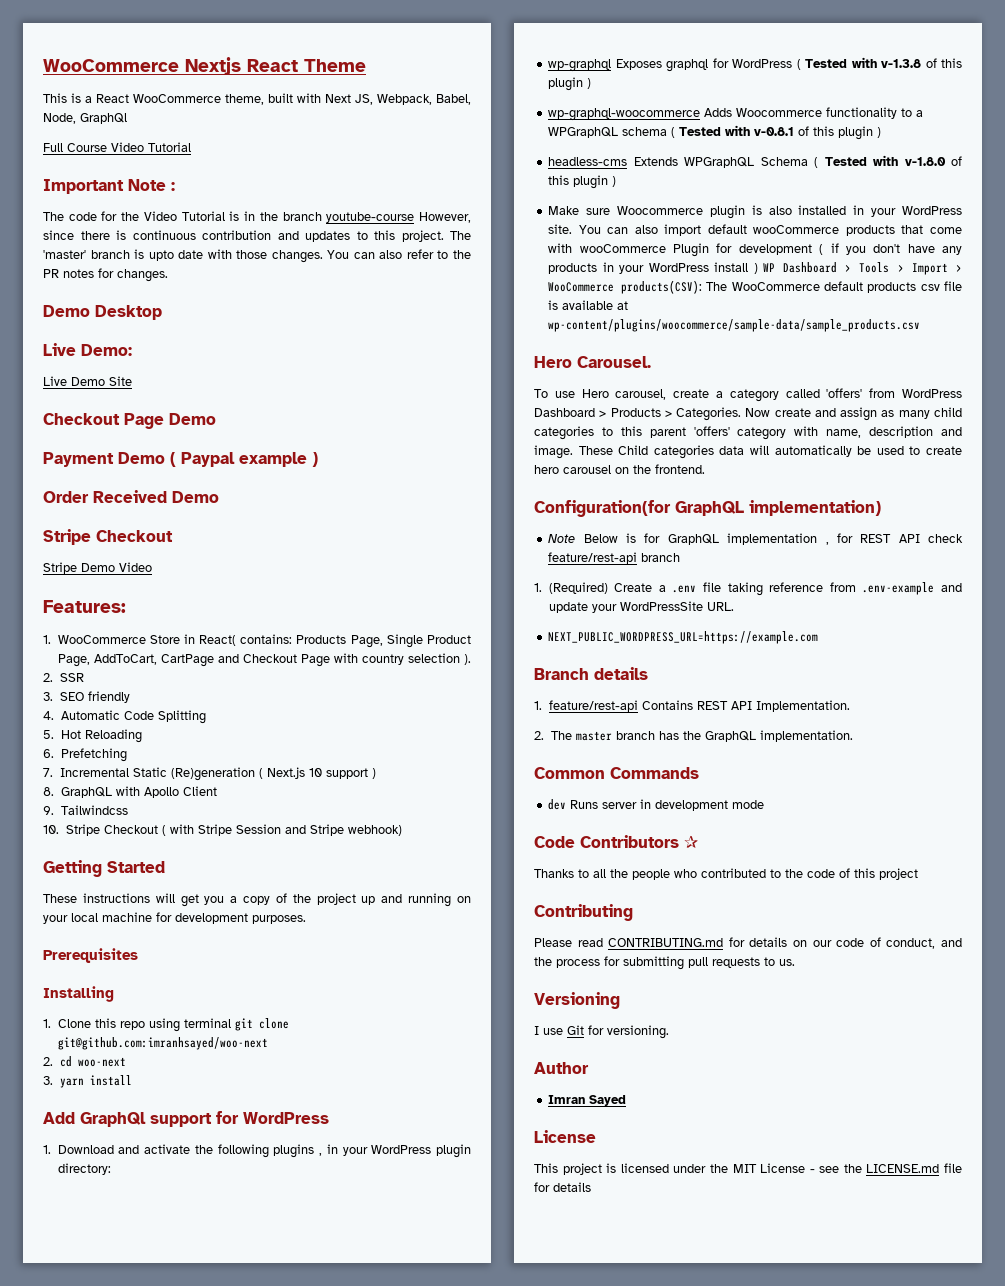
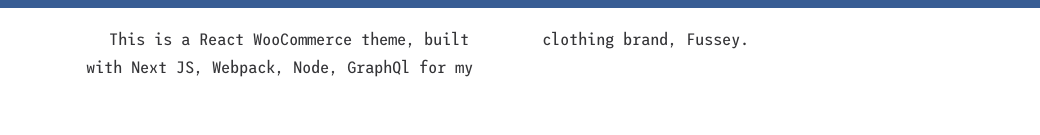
[43,57,366,75] WooCommerce Nextjs React Theme // -> (108, 38) none
[436,94,471,105] Babel, -> (284, 68) none
[43,142,191,152] [43,179,175,194] [43,211,471,223] [43,230,471,242] [43,249,472,263] [43,268,168,282] [43,305,162,320] [43,343,132,356] [43,376,132,386] [43,413,216,429] [43,452,318,467] [43,490,219,503] [43,529,173,545] [43,562,152,574] [43,600,126,613] [43,634,471,648] [57,653,471,667] [43,673,84,682] [43,691,130,703] [43,710,206,724] [43,729,142,743] [43,748,127,762] [43,767,376,781] [43,786,217,798] [43,805,128,815] [43,824,402,836] [43,860,165,877] [43,893,472,907] [43,912,306,924] [43,948,138,963] [43,986,114,1002] [43,1018,289,1032] [57,1037,268,1050] [43,1056,126,1067] [43,1075,132,1088] [43,1111,329,1127] [43,1144,471,1158] [57,1163,111,1175] [548,57,963,72] [548,77,592,91] [548,107,924,121] [548,125,882,140] [548,155,962,168] [548,175,617,189] [548,205,962,219] [548,224,962,236] [548,243,962,257] [548,262,962,275] [548,280,962,294] [548,300,629,310] [548,319,921,332] [534,356,651,368] [534,388,962,402] [534,407,962,421] [534,426,962,440] [534,445,962,459] [534,464,705,474] [534,500,881,517] [548,533,963,545] [548,552,681,564] [534,582,962,596] [548,601,734,613] [548,631,819,644] [534,667,648,680] [534,700,850,712] [534,730,853,742] [534,767,699,779] [548,799,765,811] [534,835,698,848] [534,868,918,880] [534,904,633,921] [534,937,963,949] [534,956,795,970] [534,992,620,1009] [534,1025,669,1039] [534,1062,589,1074] [548,1095,627,1106] [534,1130,596,1143] [534,1163,962,1175] [534,1182,591,1192] // Full Course Video Tutorial // Important Note : // The code for the Video Tutorial is in the branch youtube-course However, since there is continuous contribution and updates to this project. The 'master' branch is upto date with those changes. You can also refer to the PR notes for changes. // Demo Desktop // Live Demo: // Live Demo Site // Checkout Page Demo // Payment Demo ( Paypal example ) // Order Received Demo // Stripe Checkout // Stripe Demo Video // Features: // 1. WooCommerce Store in React( contains: Products Page, Single Product Page, AddToCart, CartPage and Checkout Page with country selection ). // 2. SSR // 3. SEO friendly // 4. Automatic Code Splitting // 5. Hot Reloading // 6. Prefetching // 7. Incremental Static (Re)generation ( Next.js 10 support ) // 8. GraphQL with Apollo Client // 9. Tailwindcss // 10. Stripe Checkout ( with Stripe Session and Stripe webhook) // Getting Started // These instructions will get you a copy of the project up and running on your local machine for development purposes. // Prerequisites // Installing // 1. Clone this repo using terminal git clone git@github.com:imranhsayed/woo-next // 2. cd woo-next // 3. yarn install // Add GraphQl support for WordPress // 1. Download and activate the following plugins , in your WordPress plugin directory: // wp-graphql Exposes graphql for WordPress ( Tested with v-1.3.8 of this plugin ) // wp-graphql-woocommerce Adds Woocommerce functionality to a WPGraphQL schema ( Tested with v-0.8.1 of this plugin ) // headless-cms Extends WPGraphQL Schema ( Tested with v-1.8.0 of this plugin ) // Make sure Woocommerce plugin is also installed in your WordPress site. You can also import default wooCommerce products that come with wooCommerce Plugin for development ( if you don't have any products in your WordPress install ) WP Dashboard > Tools > Import > WooCommerce products(CSV): The WooCommerce default products csv file is available at wp-content/plugins/woocommerce/sample-data/sample_products.csv // Hero Carousel. // To use Hero carousel, create a category called 'offers' from WordPress Dashboard > Products > Categories. Now create and assign as many child categories to this parent 'offers' category with name, description and image. These Child categories data will automatically be used to create hero carousel on the frontend. // Configuration(for GraphQL implementation) // Note Below is for GraphQL implementation , for REST API check feature/rest-api branch // 1. (Required) Create a .env file taking reference from .env-example and update your WordPressSite URL. // NEXT_PUBLIC_WORDPRESS_URL=https://example.com // Branch details // 1. feature/rest-api Contains REST API Implementation. // 2. The master branch has the GraphQL implementation. // Common Commands // dev Runs server in development mode // Code Contributors ✰ // Thanks to all the people who contributed to the code of this project // Contributing // Please read CONTRIBUTING.md for details on our code of conduct, and the process for submitting pull requests to us. // Versioning // I use Git for versioning. // Author // Imran Sayed // License // This project is licensed under the MIT License - see the LICENSE.md file for details -> [419,59,473,77] [542,31,749,49] for my clothing brand, Fussey.

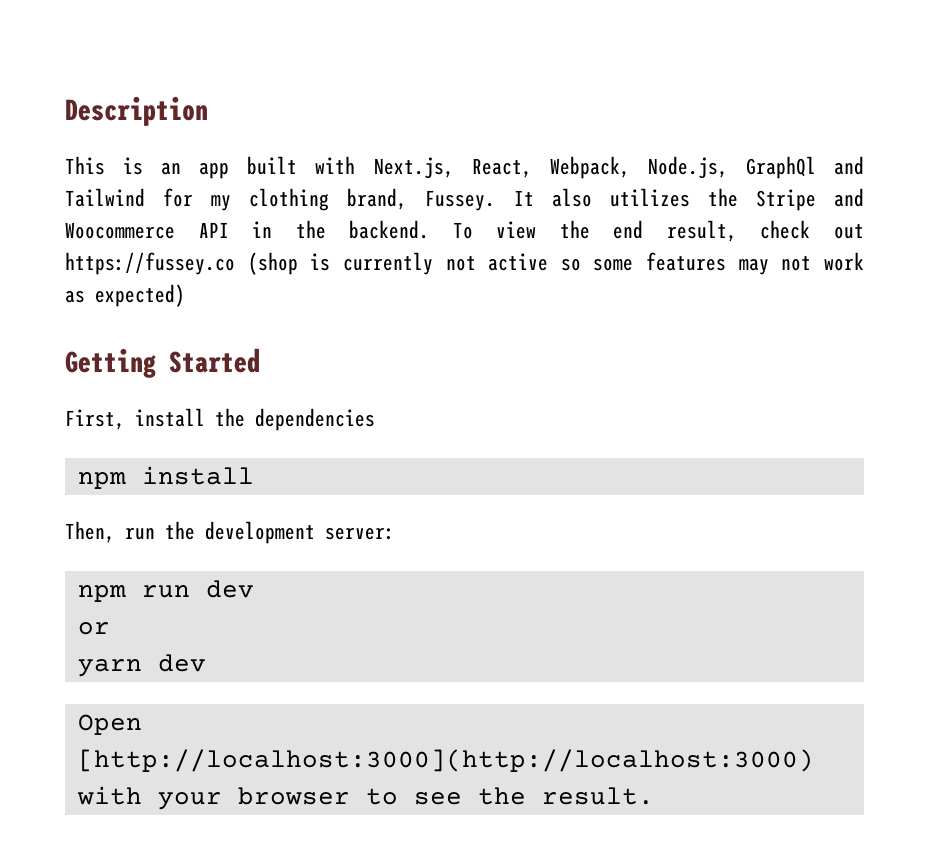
(108, 38) none -> [65,96,208,126] Description //
[180,31,469,48] [86,59,410,77] a React WooCommerce theme, built with Next JS, Webpack, Node, GraphQl -> [161,156,865,179] [65,188,145,207] an app built with Next.js, React, Webpack, Node.js, GraphQl and Tailwind
(749, 41) none -> [513,188,865,211] [65,220,864,242] [65,252,864,275] [65,284,185,307] [65,348,260,378] [65,408,375,431] [77,466,254,489] [65,521,395,544] [77,580,254,602] [77,622,110,635] [77,654,206,677] [77,714,142,735] [77,749,814,772] [76,786,654,810] It also utilizes the Stripe and Woocommerce API in the backend. To view the end result, check out https://fussey.co (shop is currently not active so some features may not work as expected) // Getting Started // First, install the dependencies // npm install // Then, run the development server: // npm run dev // or // yarn dev // Open [http://localhost:3000](http://localhost:3000) with your browser to see the result.

